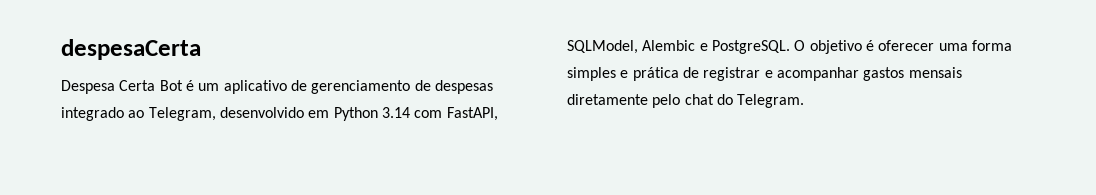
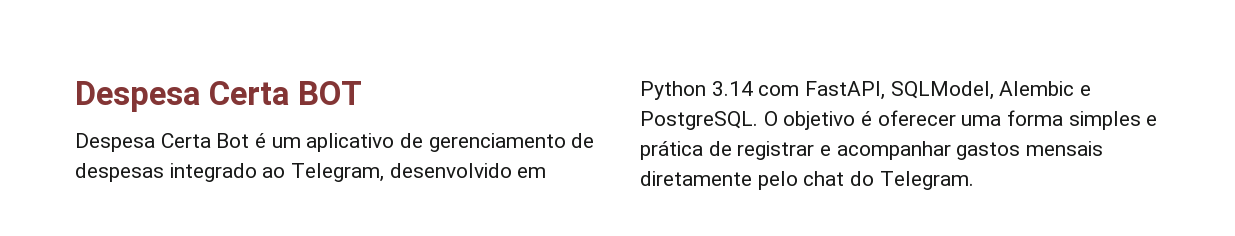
[61,39,201,60] despesaCerta -> [75,81,362,112] Despesa Certa BOT

